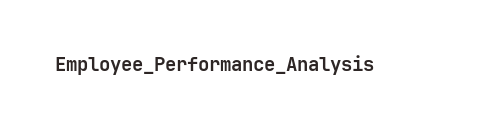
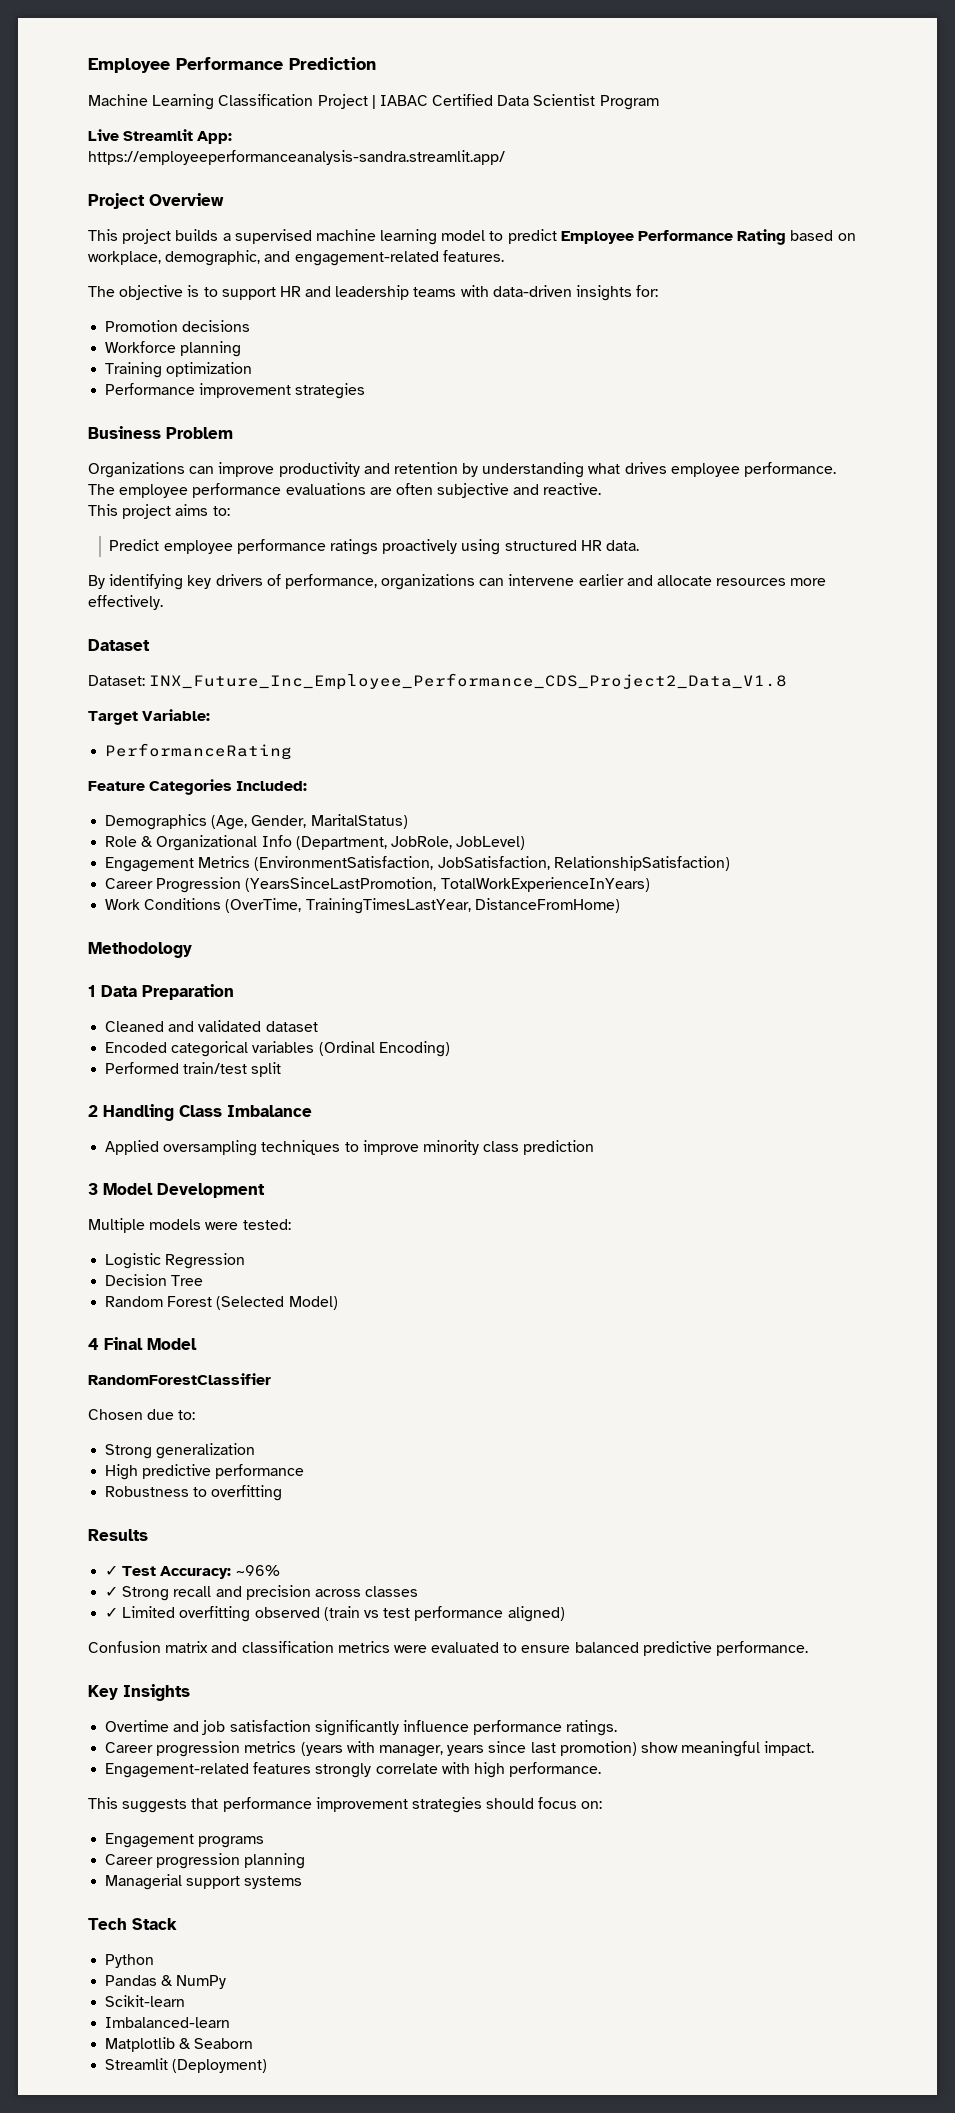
[55,55,374,75] Employee_Performance_Analysis -> [88,57,376,73] [88,94,659,110] [88,129,233,144] [88,150,505,165] [88,193,224,209] [88,229,856,245] [88,250,504,266] [88,285,659,301] [105,320,251,332] [105,341,242,357] [105,362,253,378] [105,383,366,399] [88,426,233,439] [88,462,837,478] [88,483,602,498] [88,504,230,519] [109,539,639,555] [88,574,827,590] [88,595,163,610] [88,639,150,651] [88,673,788,690] [88,709,211,725] [105,743,293,760] [88,779,308,795] [105,814,408,830] [105,835,526,851] [105,856,730,872] [105,877,650,893] [105,898,620,914] [88,942,192,958] [88,984,234,1000] [105,1020,318,1032] [105,1041,450,1057] [105,1062,282,1077] [88,1104,312,1121] [105,1140,595,1156] [88,1183,265,1198] [88,1218,291,1233] [105,1253,246,1269] [105,1274,204,1286] [105,1296,338,1310] [88,1337,197,1350] [88,1373,271,1385] [88,1409,196,1420] [105,1443,256,1459] [105,1464,305,1480] [105,1485,283,1501] [88,1529,148,1541] [105,1565,280,1579] [105,1585,419,1601] [105,1606,565,1622] [88,1641,809,1656] [88,1684,190,1701] [105,1720,618,1736] [105,1741,815,1757] [105,1762,602,1778] [88,1797,603,1813] [105,1833,265,1848] [105,1853,306,1869] [105,1874,303,1890] [88,1918,177,1930] [105,1954,155,1968] [105,1975,227,1989] [105,1995,186,2007] [105,2017,231,2028] [105,2037,254,2052] [105,2058,268,2073] Employee Performance Prediction // Machine Learning Classification Project | IABAC Certified Data Scientist Program // Live Streamlit App: // https://employeeperformanceanalysis-sandra.streamlit.app/ // Project Overview // This project builds a supervised machine learning model to predict Employee Performance Rating based on workplace, demographic, and engagement-related features. // The objective is to support HR and leadership teams with data-driven insights for: // Promotion decisions // Workforce planning // Training optimization // Performance improvement strategies // Business Problem // Organizations can improve productivity and retention by understanding what drives employee performance. The employee performance evaluations are often subjective and reactive. // This project aims to: // Predict employee performance ratings proactively using structured HR data. // By identifying key drivers of performance, organizations can intervene earlier and allocate resources more effectively. // Dataset // Dataset: INX_Future_Inc_Employee_Performance_CDS_Project2_Data_V1.8 // Target Variable: // PerformanceRating // Feature Categories Included: // Demographics (Age, Gender, MaritalStatus) // Role & Organizational Info (Department, JobRole, JobLevel) // Engagement Metrics (EnvironmentSatisfaction, JobSatisfaction, RelationshipSatisfaction) // Career Progression (YearsSinceLastPromotion, TotalWorkExperienceInYears) // Work Conditions (OverTime, TrainingTimesLastYear, DistanceFromHome) // Methodology // 1 Data Preparation // Cleaned and validated dataset // Encoded categorical variables (Ordinal Encoding) // Performed train/test split // 2 Handling Class Imbalance // Applied oversampling techniques to improve minority class prediction // 3 Model Development // Multiple models were tested: // Logistic Regression // Decision Tree // Random Forest (Selected Model) // 4 Final Model // RandomForestClassifier // Chosen due to: // Strong generalization // High predictive performance // Robustness to overfitting // Results // ✓ Test Accuracy: ~96% // ✓ Strong recall and precision across classes // ✓ Limited overfitting observed (train vs test performance aligned) // Confusion matrix and classification metrics were evaluated to ensure balanced predictive performance. // Key Insights // Overtime and job satisfaction significantly influence performance ratings. // Career progression metrics (years with manager, years since last promotion) show meaningful impact. // Engagement-related features strongly correlate with high performance. // This suggests that performance improvement strategies should focus on: // Engagement programs // Career progression planning // Managerial support systems // Tech Stack // Python // Pandas & NumPy // Scikit-learn // Imbalanced-learn // Matplotlib & Seaborn // Streamlit (Deployment)

